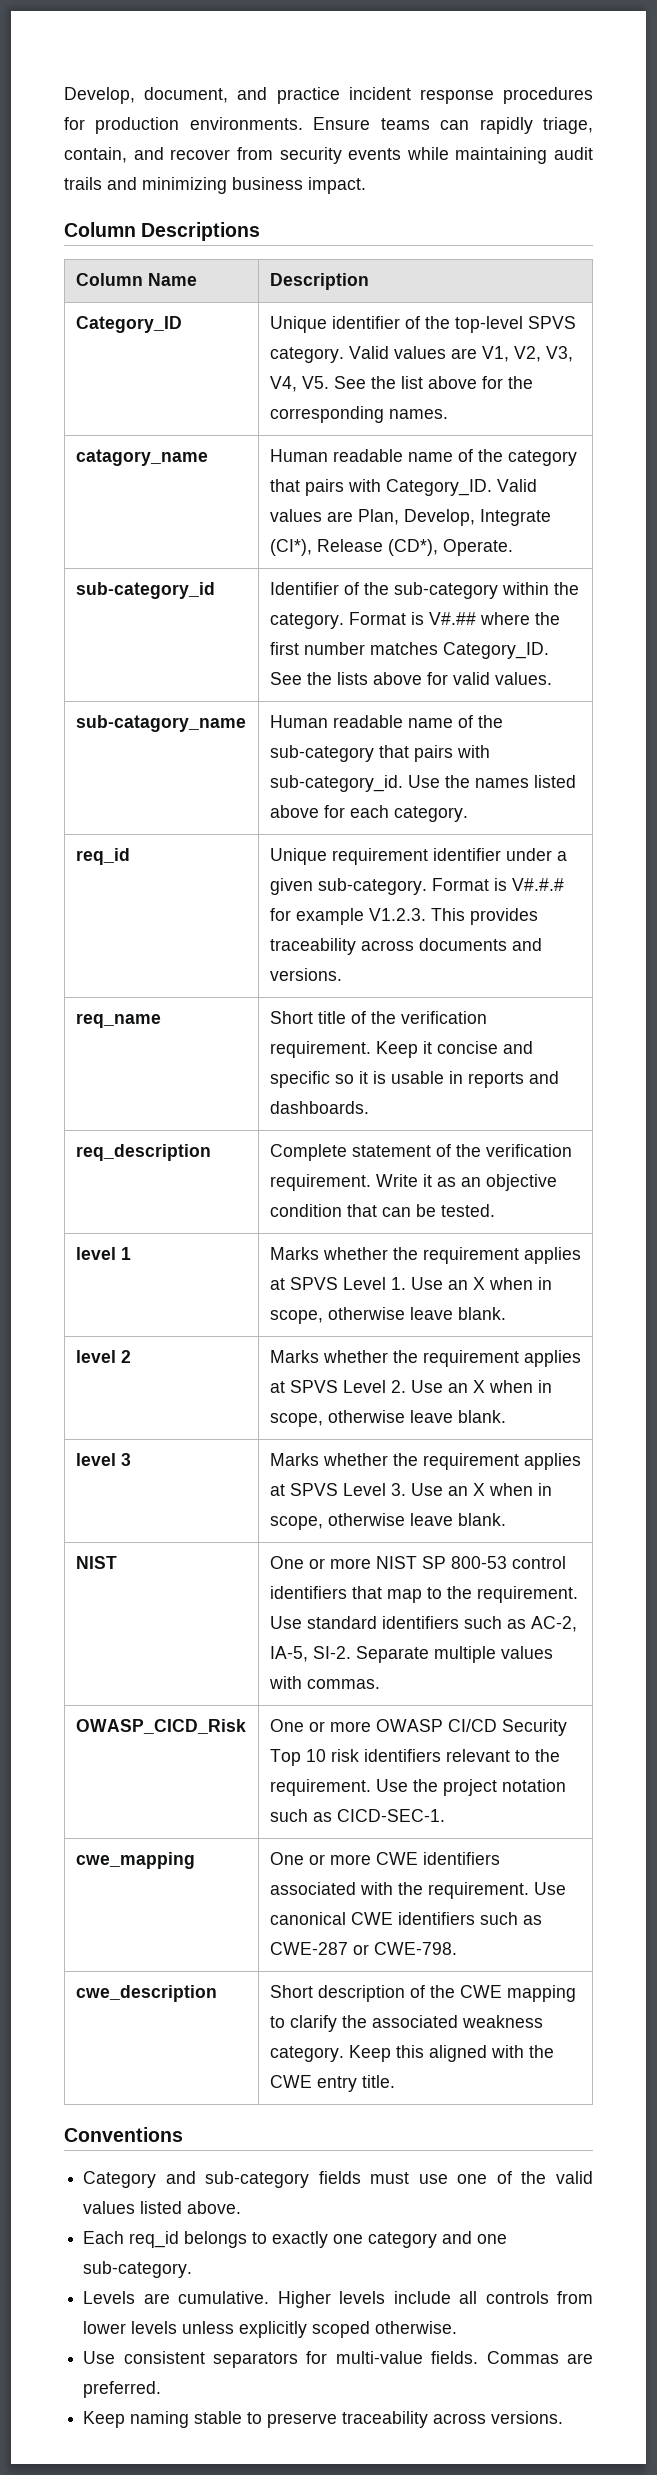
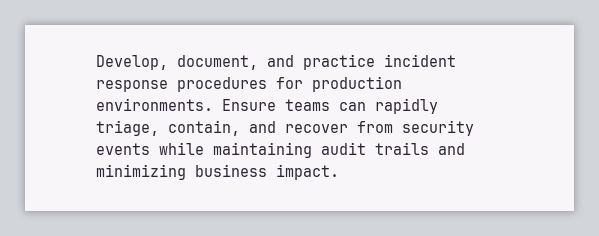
[64,222,261,241] [75,273,197,286] [269,273,369,290] [75,316,182,333] [269,316,576,333] [269,346,573,363] [269,376,533,392] [269,406,448,423] [75,449,208,466] [269,449,577,466] [269,479,537,496] [269,509,551,526] [269,539,513,556] [75,582,215,599] [269,582,579,599] [269,612,560,629] [269,642,549,659] [269,672,552,685] [75,715,246,732] [269,715,503,728] [269,745,490,762] [269,775,576,792] [269,805,468,822] [75,848,130,865] [269,848,567,865] [269,878,564,895] [269,908,538,925] [269,938,542,955] [269,968,342,981] [75,1013,161,1028] [269,1011,487,1024] [269,1041,533,1058] [269,1071,559,1088] [269,1101,369,1114] [75,1144,211,1161] [269,1144,572,1161] [269,1174,557,1191] [269,1204,495,1217] [75,1247,131,1260] [269,1247,581,1264] [269,1277,552,1290] [269,1307,506,1324] [75,1350,131,1363] [269,1350,581,1367] [269,1380,552,1393] [269,1410,506,1427] [75,1453,131,1466] [269,1453,581,1470] [269,1483,552,1496] [269,1513,506,1530] [75,1556,117,1569] [269,1556,566,1569] [269,1586,578,1603] [269,1616,577,1632] [269,1646,553,1663] [268,1676,380,1689] [75,1719,246,1734] [269,1719,567,1736] [269,1749,560,1766] [269,1779,566,1796] [269,1809,445,1822] [75,1852,195,1869] [269,1852,500,1865] [269,1882,566,1899] [269,1912,542,1925] [269,1942,457,1955] [75,1985,217,2002] [269,1985,576,2002] [269,2015,543,2032] [269,2045,554,2062] [269,2075,395,2092] [64,2127,183,2142] [83,2171,593,2188] [83,2201,242,2214] [83,2231,508,2248] [83,2261,193,2278] [83,2291,593,2308] [83,2321,458,2338] [83,2351,594,2368] [83,2381,162,2398] [83,2411,564,2428] // Column Descriptions // Column Name | Description // Category_ID | Unique identifier of the top-level SPVS category. Valid values are V1, V2, V3, V4, V5. See the list above for the corresponding names. // catagory_name | Human readable name of the category that pairs with Category_ID. Valid values are Plan, Develop, Integrate (CI*), Release (CD*), Operate. // sub-category_id | Identifier of the sub-category within the category. Format is V#.## where the first number matches Category_ID. See the lists above for valid values. // sub-catagory_name | Human readable name of the sub-category that pairs with sub-category_id. Use the names listed above for each category. // req_id | Unique requirement identifier under a given sub-category. Format is V#.#.# for example V1.2.3. This provides traceability across documents and versions. // req_name | Short title of the verification requirement. Keep it concise and specific so it is usable in reports and dashboards. // req_description | Complete statement of the verification requirement. Write it as an objective condition that can be tested. // level 1 | Marks whether the requirement applies at SPVS Level 1. Use an X when in scope, otherwise leave blank. // level 2 | Marks whether the requirement applies at SPVS Level 2. Use an X when in scope, otherwise leave blank. // level 3 | Marks whether the requirement applies at SPVS Level 3. Use an X when in scope, otherwise leave blank. // NIST | One or more NIST SP 800-53 control identifiers that map to the requirement. Use standard identifiers such as AC-2, IA-5, SI-2. Separate multiple values with commas. // OWASP_CICD_Risk | One or more OWASP CI/CD Security Top 10 risk identifiers relevant to the requirement. Use the project notation such as CICD-SEC-1. // cwe_mapping | One or more CWE identifiers associated with the requirement. Use canonical CWE identifiers such as CWE-287 or CWE-798. // cwe_description | Short description of the CWE mapping to clarify the associated weakness category. Keep this aligned with the CWE entry title. // Conventions // Category and sub-category fields must use one of the valid values listed above. // Each req_id belongs to exactly one category and one sub-category. // Levels are cumulative. Higher levels include all controls from lower levels unless explicitly scoped otherwise. // Use consistent separators for multi-value fields. Commas are preferred. // Keep naming stable to preserve traceability across versions. -> (339, 172) none

